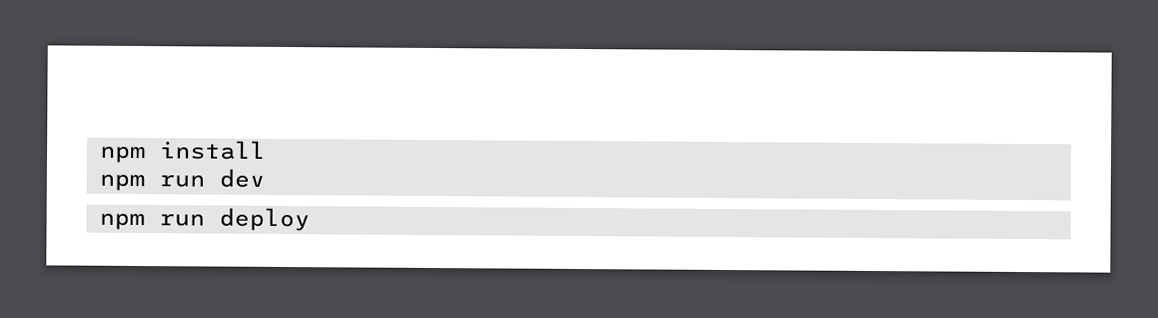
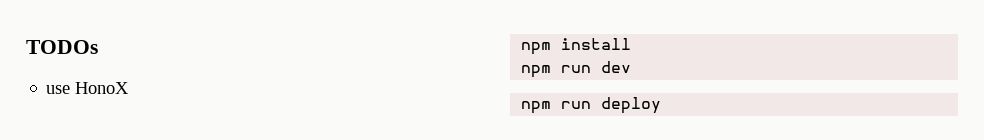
(98, 154) none -> [26,40,98,54] [46,82,130,94] TODOs // use HonoX //

